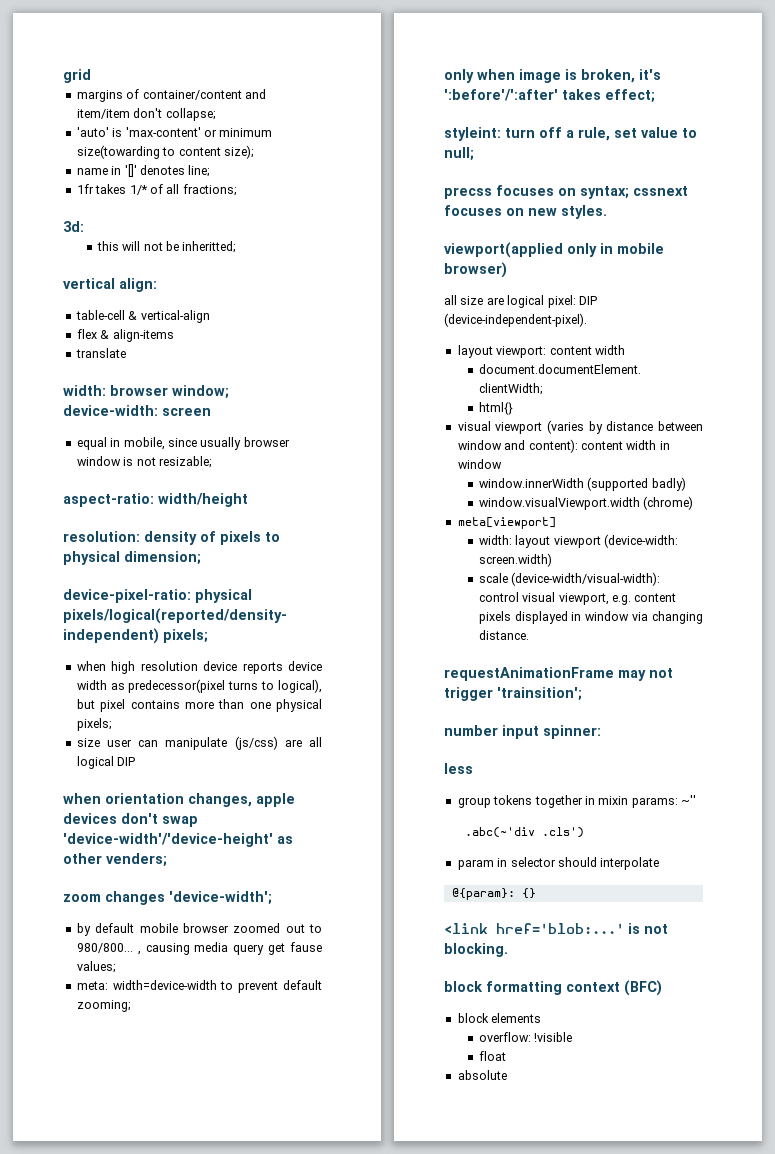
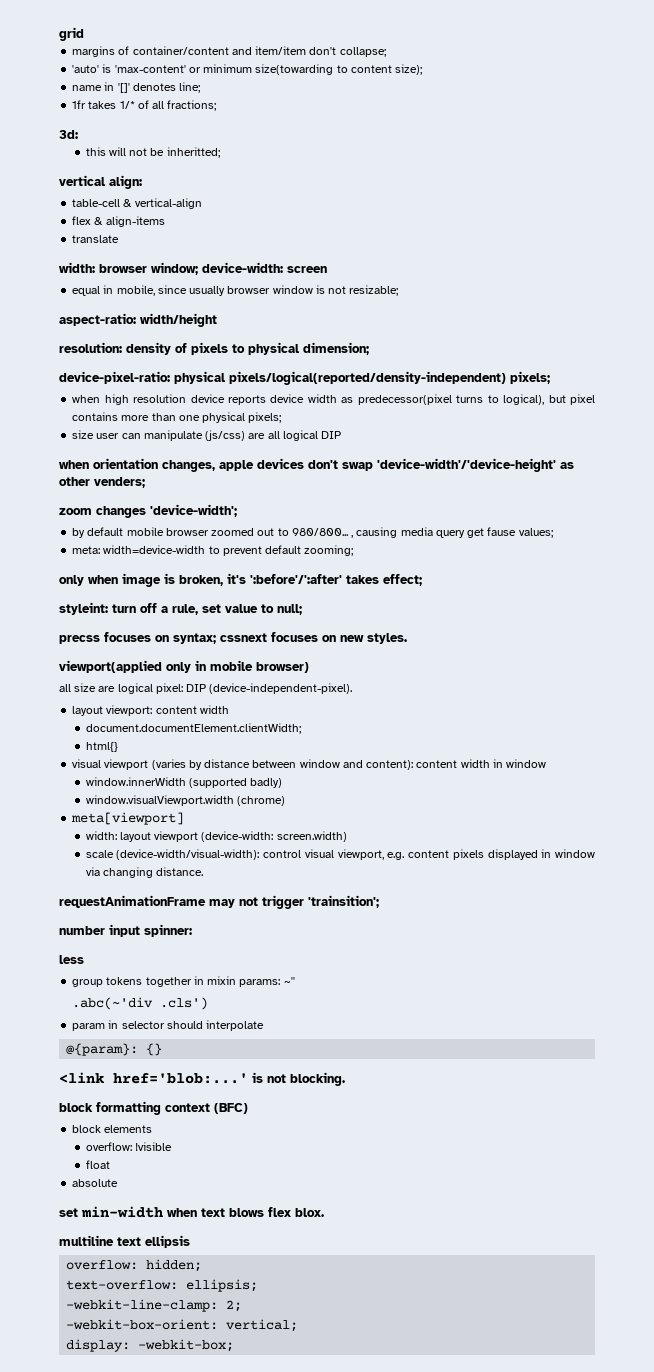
(507, 1075) none -> [59,1206,324,1218] [59,1235,190,1248] [66,1259,203,1272] [66,1279,259,1292] [66,1299,243,1312] [66,1319,299,1332] [66,1339,235,1352] // set min-width when text blows flex blox. // multiline text ellipsis // overflow: hidden; // text-overflow: ellipsis; // -webkit-line-clamp: 2; // -webkit-box-orient: vertical; // display: -webkit-box;

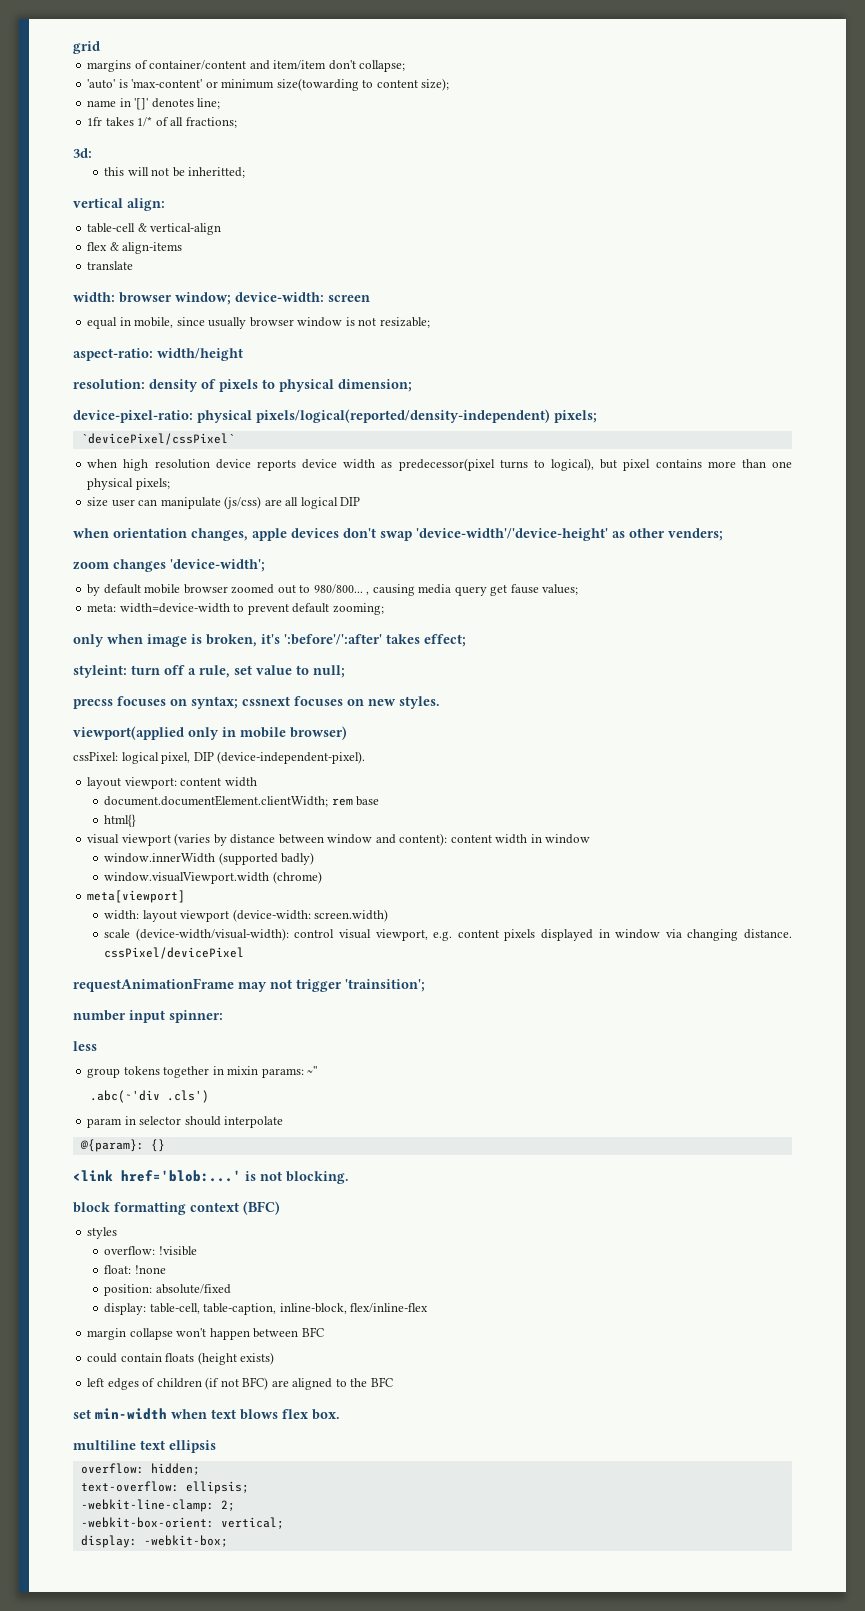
(550, 377) none -> [80,433,235,445] // `devicePixel/cssPixel`
[59,683,183,694] all size are logical pixel: -> [73,752,191,764] cssPixel: logical pixel,
(301, 728) none -> [331,796,380,806] rem base
(204, 871) none -> [104,947,245,959] cssPixel/devicePixel
[72,1125,153,1133] block elements -> [87,1227,118,1239] styles
[85,1160,110,1169] [72,1179,119,1187] float // absolute -> [104,1265,166,1274] [104,1284,231,1296] [104,1303,429,1315] [87,1327,324,1340] [87,1352,275,1365] [87,1377,393,1390] float: !none // position: absolute/fixed // display: table-cell, table-caption, inline-block, flex/inline-flex // margin collapse won't happen between BFC // could contain floats (height exists) // left edges of children (if not BFC) are aligned to the BFC
[295,1208,324,1217] blox. -> [312,1409,340,1420] box.

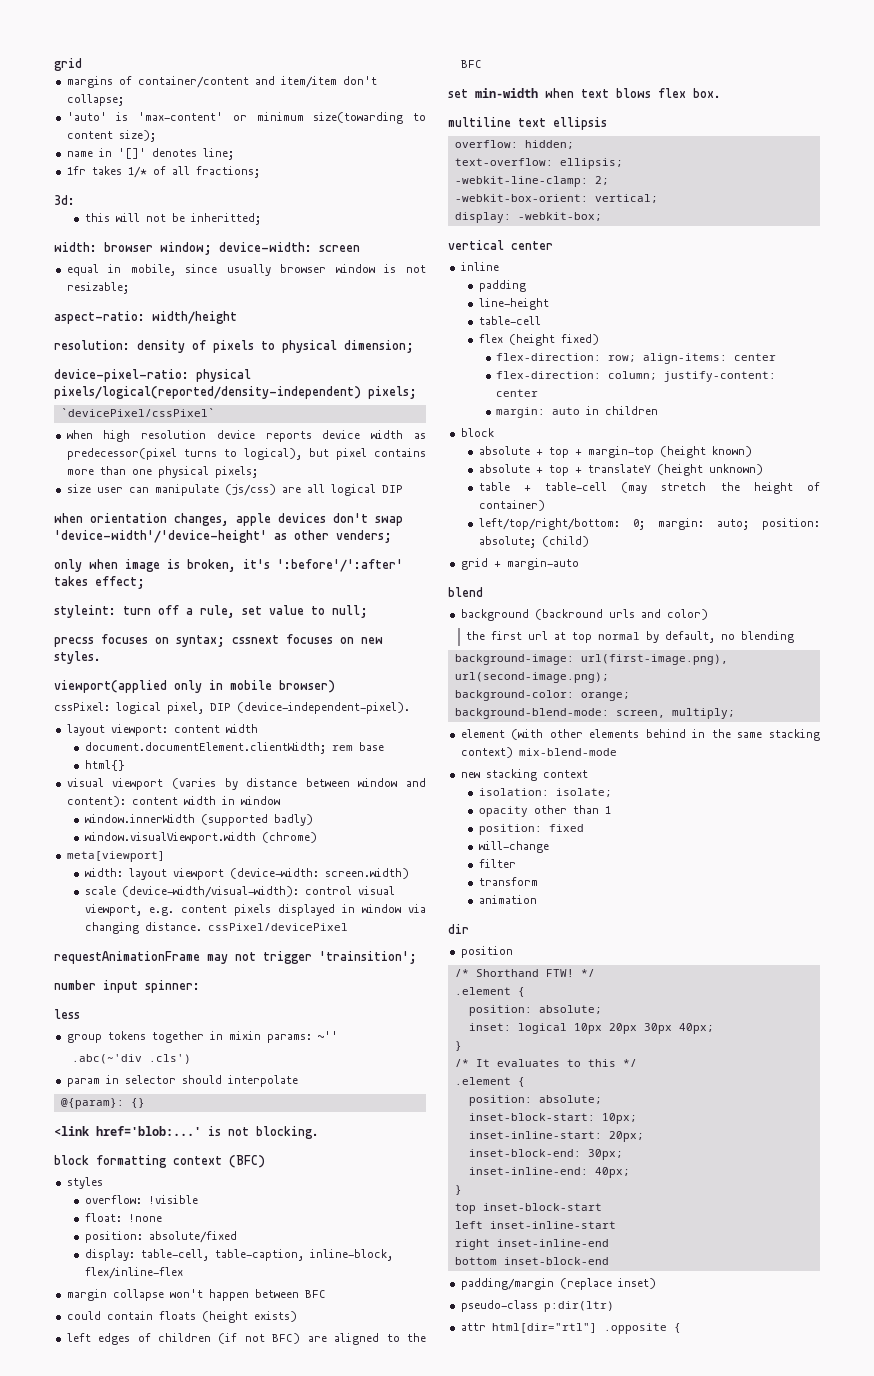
[73,198,165,211] [87,223,222,235] [87,242,183,254] [87,261,134,270] // vertical align: // table-cell & vertical-align // flex & align-items // translate -> (261, 219) none
[73,559,265,572] [87,584,579,596] [87,603,384,615] // zoom changes 'device-width'; // by default mobile browser zoomed out to 980/800... , causing media query get fause values; // meta: width=device-width to prevent default zooming; -> (392, 536) none
(228, 1541) none -> [448,240,553,250] [460,262,499,271] [478,280,526,292] [478,298,549,310] [478,316,541,325] [478,334,599,346] [496,353,777,364] [496,371,777,382] [496,389,539,397] [496,406,659,418] [460,428,494,437] [478,446,752,458] [478,464,763,476] [478,482,820,494] [478,500,545,511] [478,518,820,530] [478,536,589,548] [460,558,579,570] [448,587,483,597] [460,609,708,621] [465,631,794,643] [454,654,728,665] [454,672,609,683] [454,690,630,701] [454,708,735,719] [460,729,820,741] [460,747,617,758] [460,769,588,781] [478,788,612,797] [478,805,611,817] [478,824,584,835] [478,841,549,853] [478,859,516,868] [478,877,538,886] [478,895,537,904] [448,924,469,934] [460,946,513,958] [454,969,595,977] [454,987,525,997] [468,1005,602,1016] [468,1023,714,1034] [454,1041,462,1051] [454,1059,637,1067] [454,1077,525,1087] [468,1095,602,1106] [468,1113,637,1124] [468,1131,644,1142] [468,1149,623,1160] [468,1167,630,1178] [454,1185,462,1195] [454,1203,602,1214] [454,1221,616,1229] [454,1239,609,1250] [454,1257,609,1265] [460,1278,656,1290] [460,1300,614,1312] [460,1323,681,1334] // vertical center // inline // padding // line-height // table-cell // flex (height fixed) // flex-direction: row; align-items: center // flex-direction: column; justify-content: center // margin: auto in children // block // absolute + top + margin-top (height known) // absolute + top + translateY (height unknown) // table + table-cell (may stretch the height of container) // left/top/right/bottom: 0; margin: auto; position: absolute; (child) // grid + margin-auto // blend // background (backround urls and color) // the first url at top normal by default, no blending // background-image: url(first-image.png), url(second-image.png); // background-color: orange; // background-blend-mode: screen, multiply; // element (with other elements behind in the same stacking context) mix-blend-mode // new stacking context // isolation: isolate; // opacity other than 1 // position: fixed // will-change // filter // transform // animation // dir // position // /* Shorthand FTW! */ // .element { // position: absolute; // inset: logical 10px 20px 30px 40px; // } // /* It evaluates to this */ // .element { // position: absolute; // inset-block-start: 10px; // inset-inline-start: 20px; // inset-block-end: 30px; // inset-inline-end: 40px; // } // top inset-block-start // left inset-inline-start // right inset-inline-end // bottom inset-block-end // padding/margin (replace inset) // pseudo-class p:dir(ltr) // attr html[dir="rtl"] .opposite {

